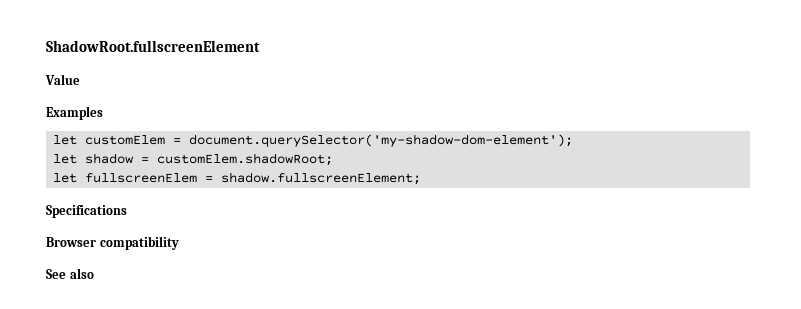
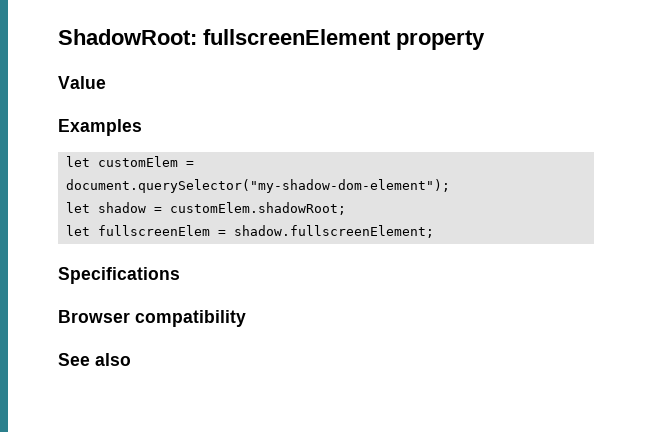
[46,40,260,52] ShadowRoot.fullscreenElement -> [58,29,485,50] ShadowRoot: fullscreenElement property
[189,134,574,147] document.querySelector('my-shadow-dom-element'); -> [66,179,451,193] document.querySelector("my-shadow-dom-element");

